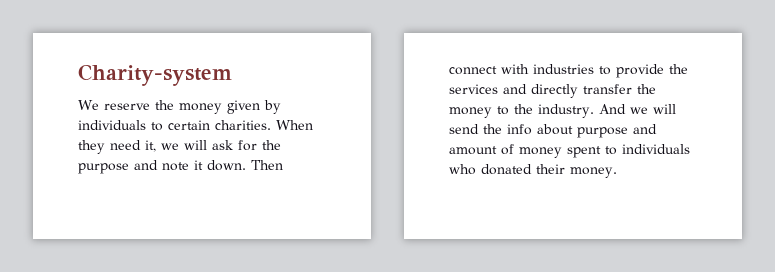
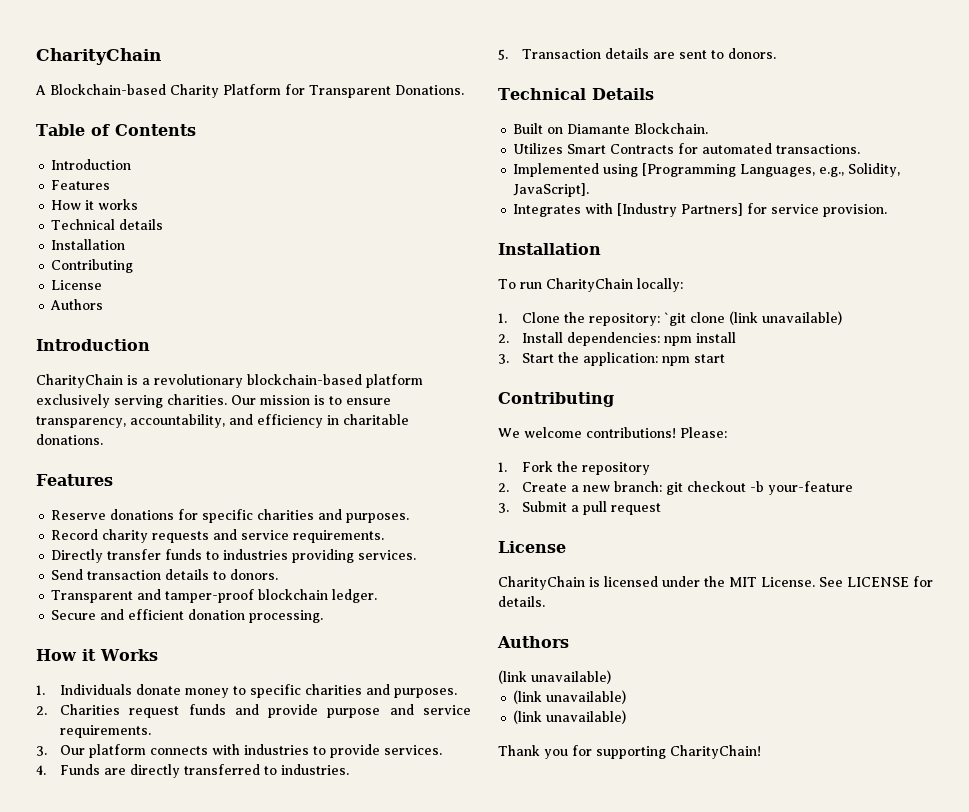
[78,64,232,86] [78,100,281,114] [78,120,313,131] [78,140,281,154] [78,160,283,174] [449,64,688,78] [449,84,656,98] [449,104,676,118] [449,124,657,138] [449,144,690,158] [449,164,617,178] Charity-system // We reserve the money given by individuals to certain charities. When they need it, we will ask for the purpose and note it down. Then connect with industries to provide the services and directly transfer the money to the industry. And we will send the info about purpose and amount of money spent to individuals who donated their money. -> [36,48,161,65] [35,84,464,98] [36,124,196,136] [51,159,132,170] [51,180,111,190] [51,199,139,210] [51,219,164,230] [51,239,126,250] [51,259,134,273] [51,280,103,290] [50,299,104,310] [36,339,150,351] [36,374,423,388] [36,394,391,408] [36,414,409,428] [36,434,103,445] [36,474,113,486] [51,509,410,523] [51,529,385,543] [51,549,417,563] [51,569,279,580] [51,589,378,603] [51,609,324,623] [36,649,158,661] [36,684,457,698] [36,704,471,718] [59,725,151,738] [36,744,442,758] [36,764,349,778] [498,48,776,60] [498,88,654,100] [513,123,709,134] [513,143,861,154] [513,163,901,177] [513,183,590,197] [513,203,888,217] [498,243,601,255] [498,278,683,292] [498,311,842,326] [498,332,736,346] [498,352,725,366] [498,392,614,407] [498,427,727,438] [498,461,650,475] [498,481,853,495] [498,501,661,515] [498,541,566,553] [498,576,933,590] [498,596,545,607] [497,636,569,648] [498,670,611,684] [513,690,627,704] [513,710,627,724] [498,745,761,759] CharityChain // A Blockchain-based Charity Platform for Transparent Donations. // Table of Contents // Introduction // Features // How it works // Technical details // Installation // Contributing // License // Authors // Introduction // CharityChain is a revolutionary blockchain-based platform exclusively serving charities. Our mission is to ensure transparency, accountability, and efficiency in charitable donations. // Features // Reserve donations for specific charities and purposes. // Record charity requests and service requirements. // Directly transfer funds to industries providing services. // Send transaction details to donors. // Transparent and tamper-proof blockchain ledger. // Secure and efficient donation processing. // How it Works // 1. Individuals donate money to specific charities and purposes. // 2. Charities request funds and provide purpose and service requirements. // 3. Our platform connects with industries to provide services. // 4. Funds are directly transferred to industries. // 5. Transaction details are sent to donors. // Technical Details // Built on Diamante Blockchain. // Utilizes Smart Contracts for automated transactions. // Implemented using [Programming Languages, e.g., Solidity, JavaScript]. // Integrates with [Industry Partners] for service provision. // Installation // To run CharityChain locally: // 1. Clone the repository: `git clone (link unavailable) // 2. Install dependencies: npm install // 3. Start the application: npm start // Contributing // We welcome contributions! Please: // 1. Fork the repository // 2. Create a new branch: git checkout -b your-feature // 3. Submit a pull request // License // CharityChain is licensed under the MIT License. See LICENSE for details. // Authors // (link unavailable) // (link unavailable) // (link unavailable) // Thank you for supporting CharityChain!

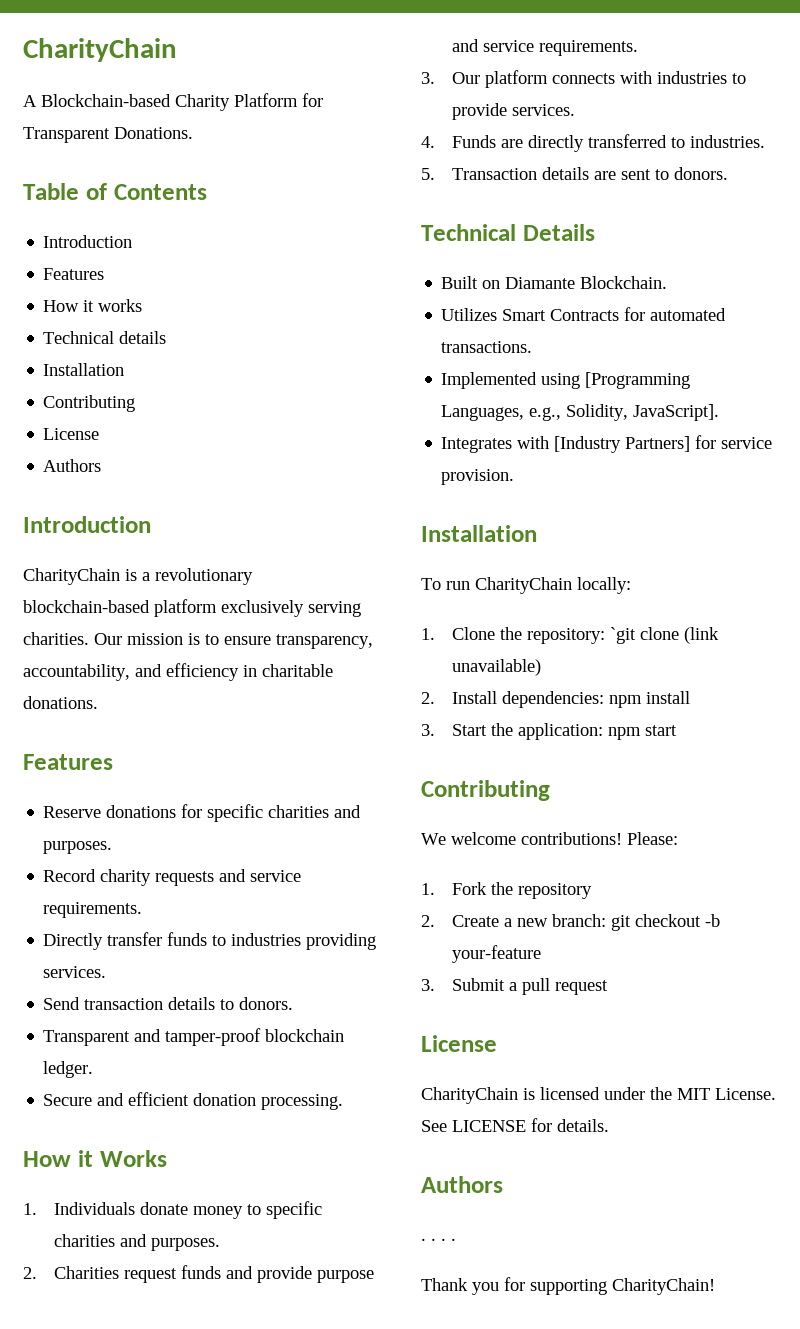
[498,670,611,684] [513,690,627,704] [513,710,627,724] (link unavailable) // (link unavailable) // (link unavailable) -> [421,1238,456,1241] . . . .

